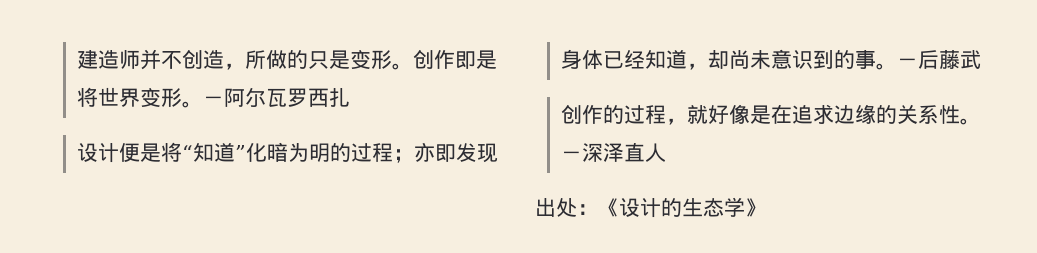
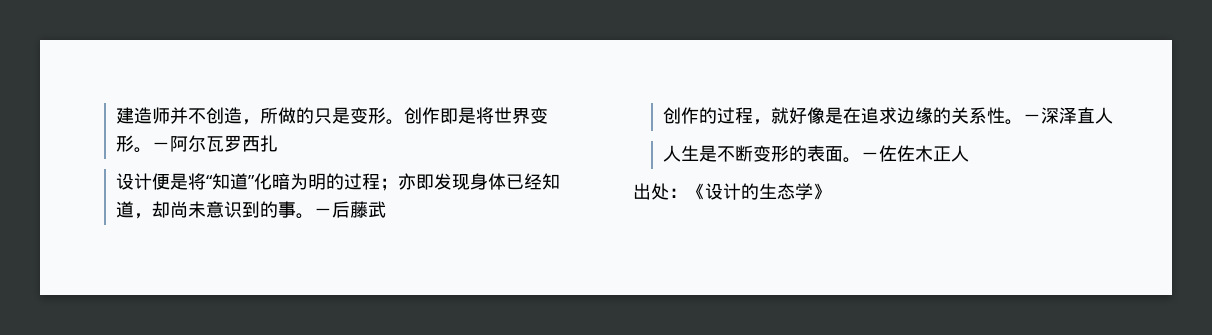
(667, 152) none -> [663,145,970,163] // 人生是不断变形的表面。－佐佐木正人

